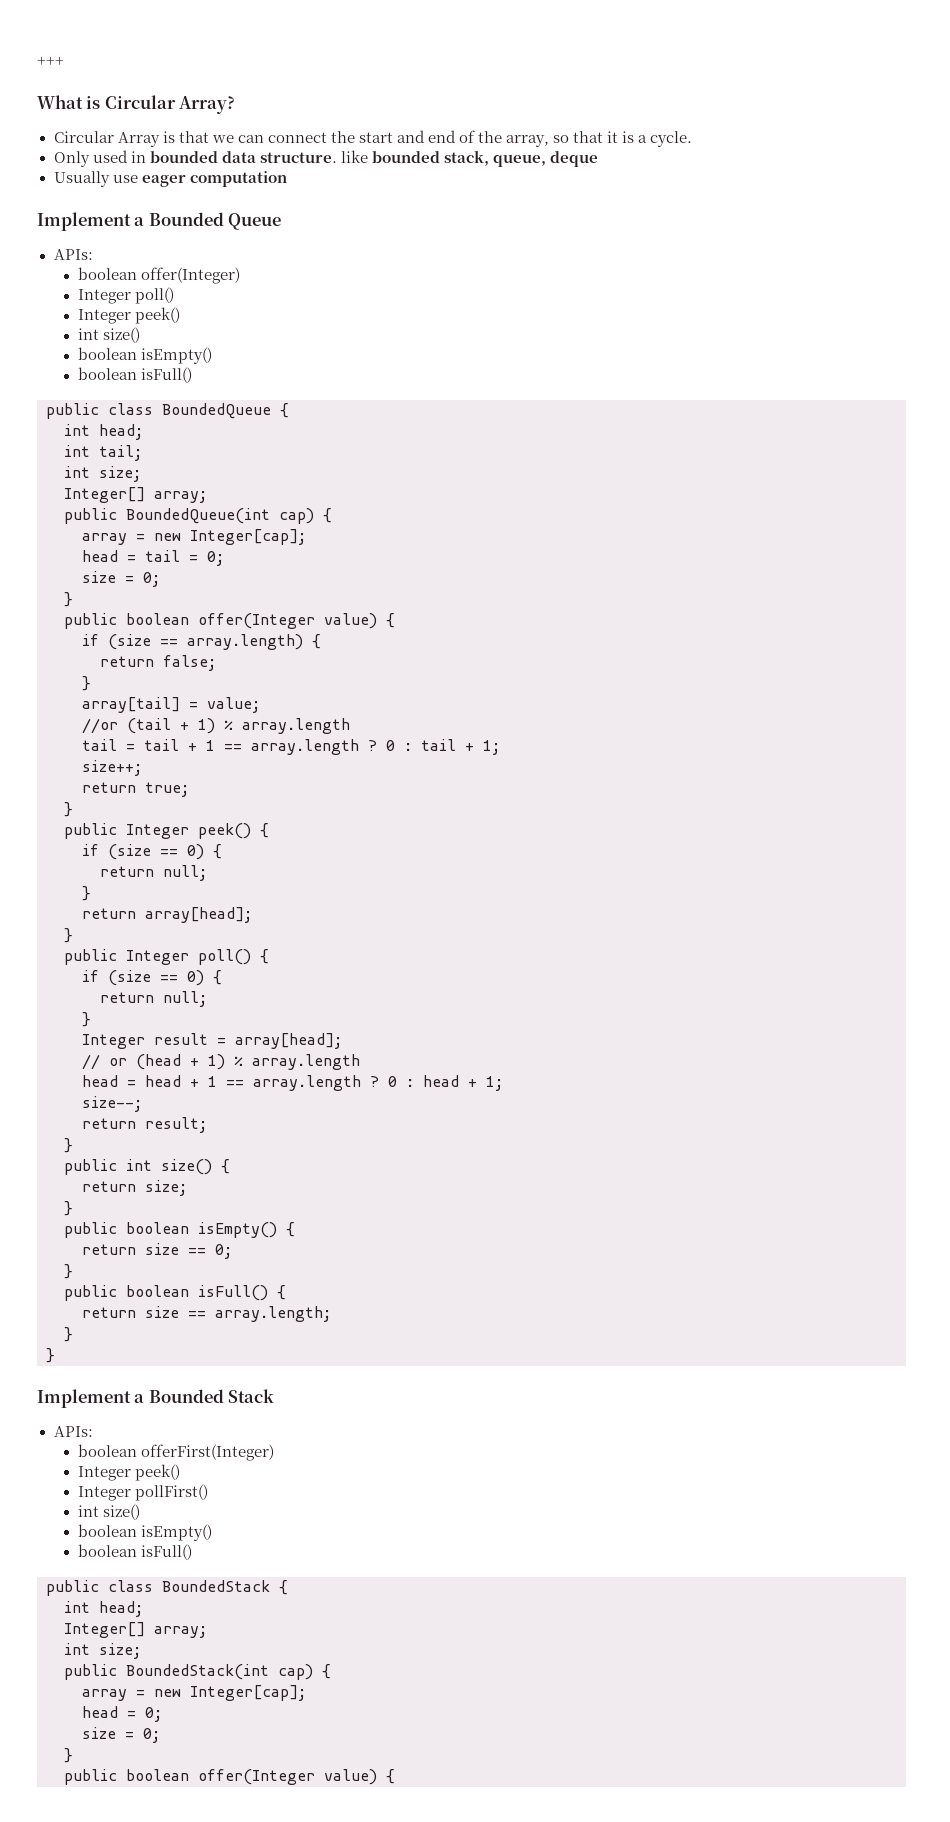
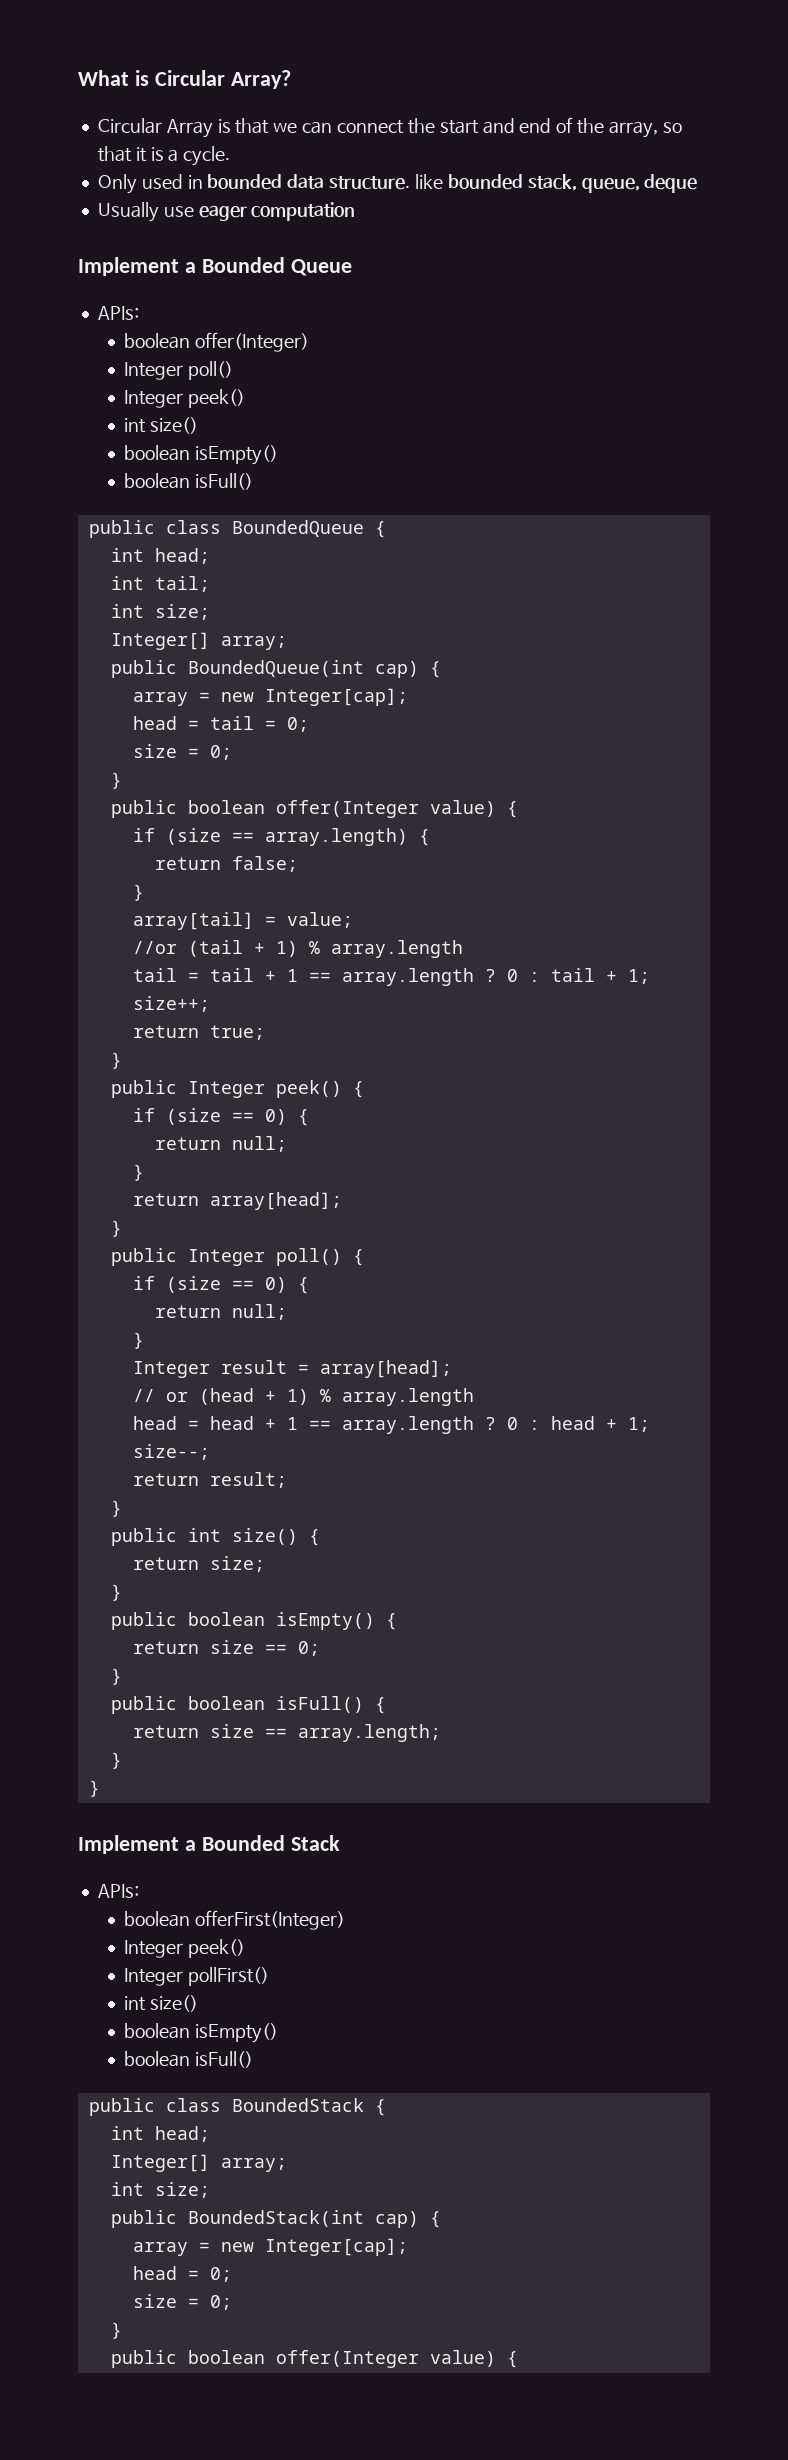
[37,56,64,66] +++ // -> (78, 78) none

